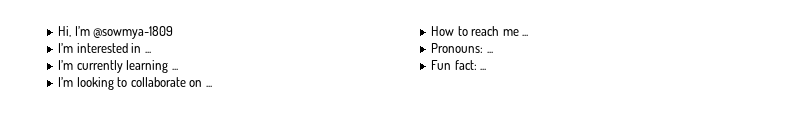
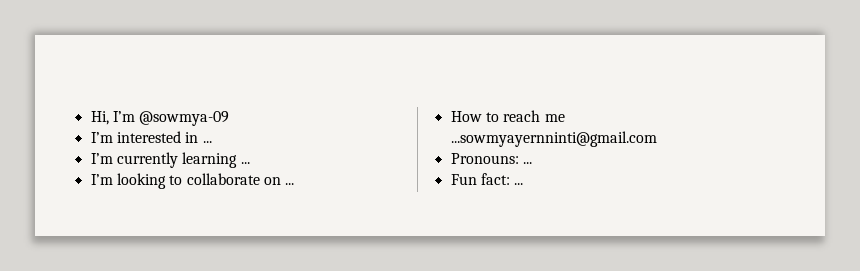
[93,26,174,39] @sowmya-1809 -> [139,111,230,126] @sowmya-09
[522,34,529,36] ... -> [450,131,657,147] ...sowmyayernninti@gmail.com

